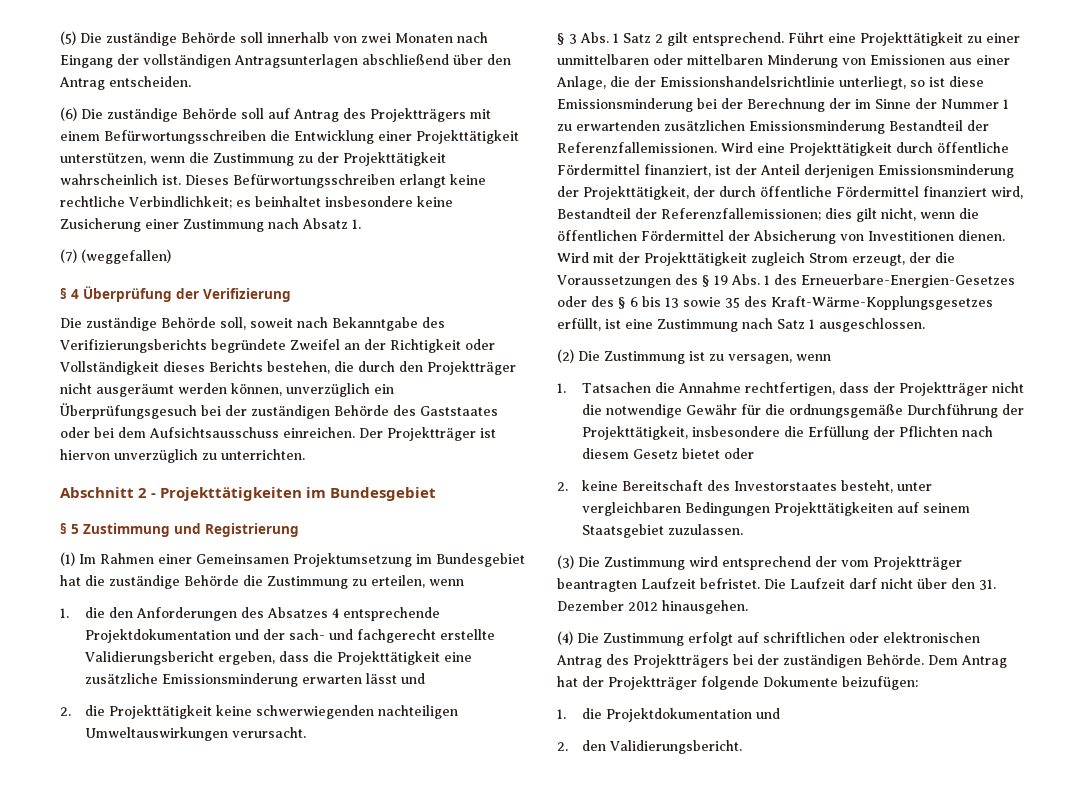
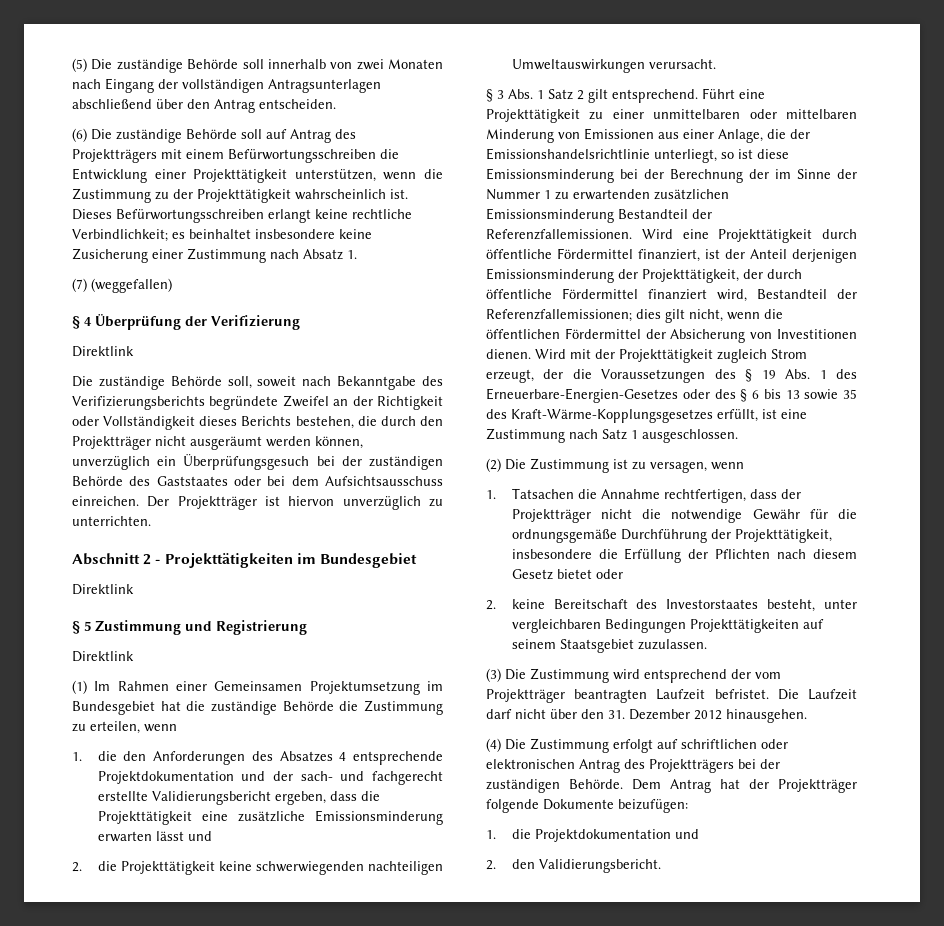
(291, 295) none -> [72,346,134,357] // Direktlink
(437, 494) none -> [72,584,134,595] // Direktlink
(299, 530) none -> [72,651,134,662] // Direktlink

